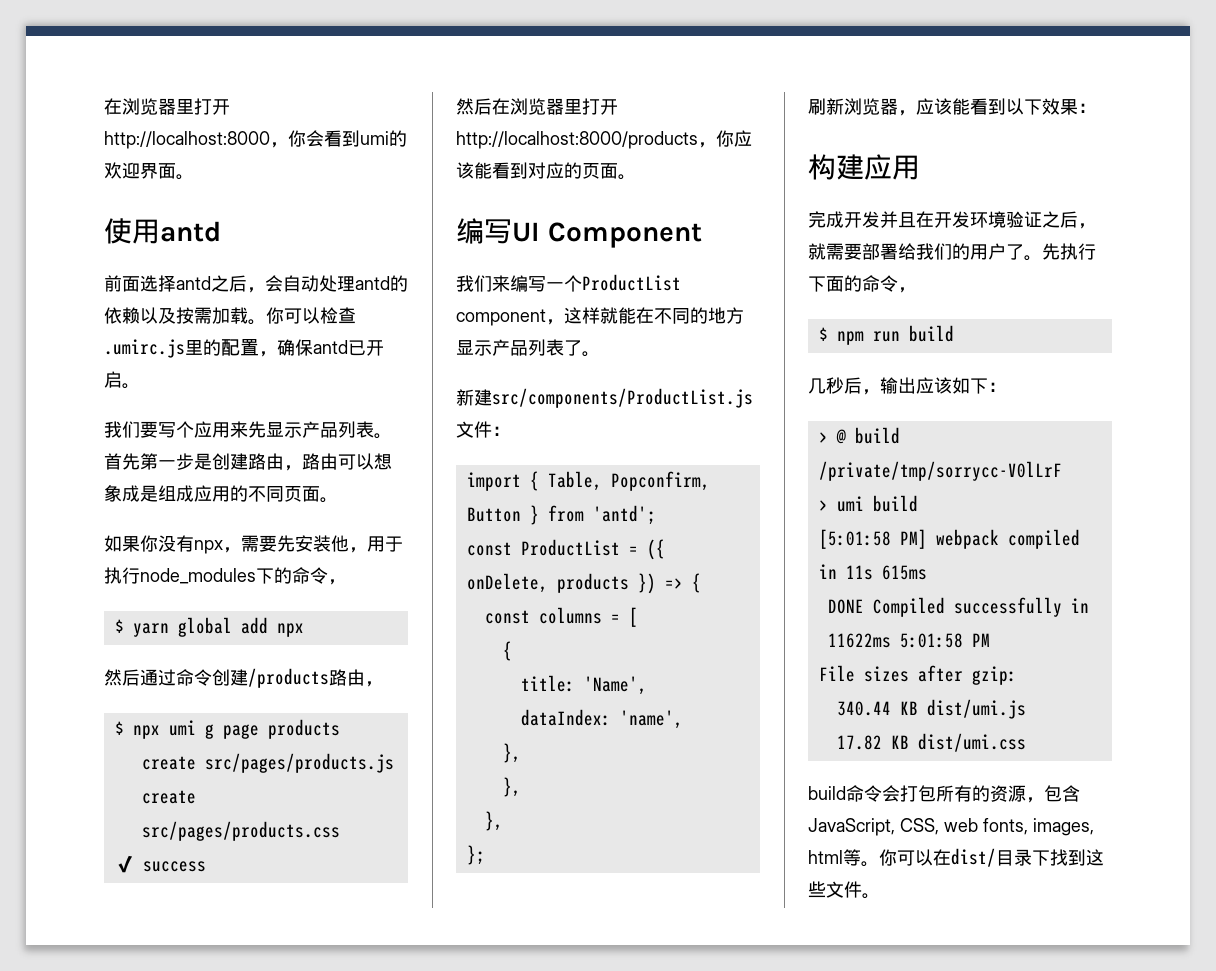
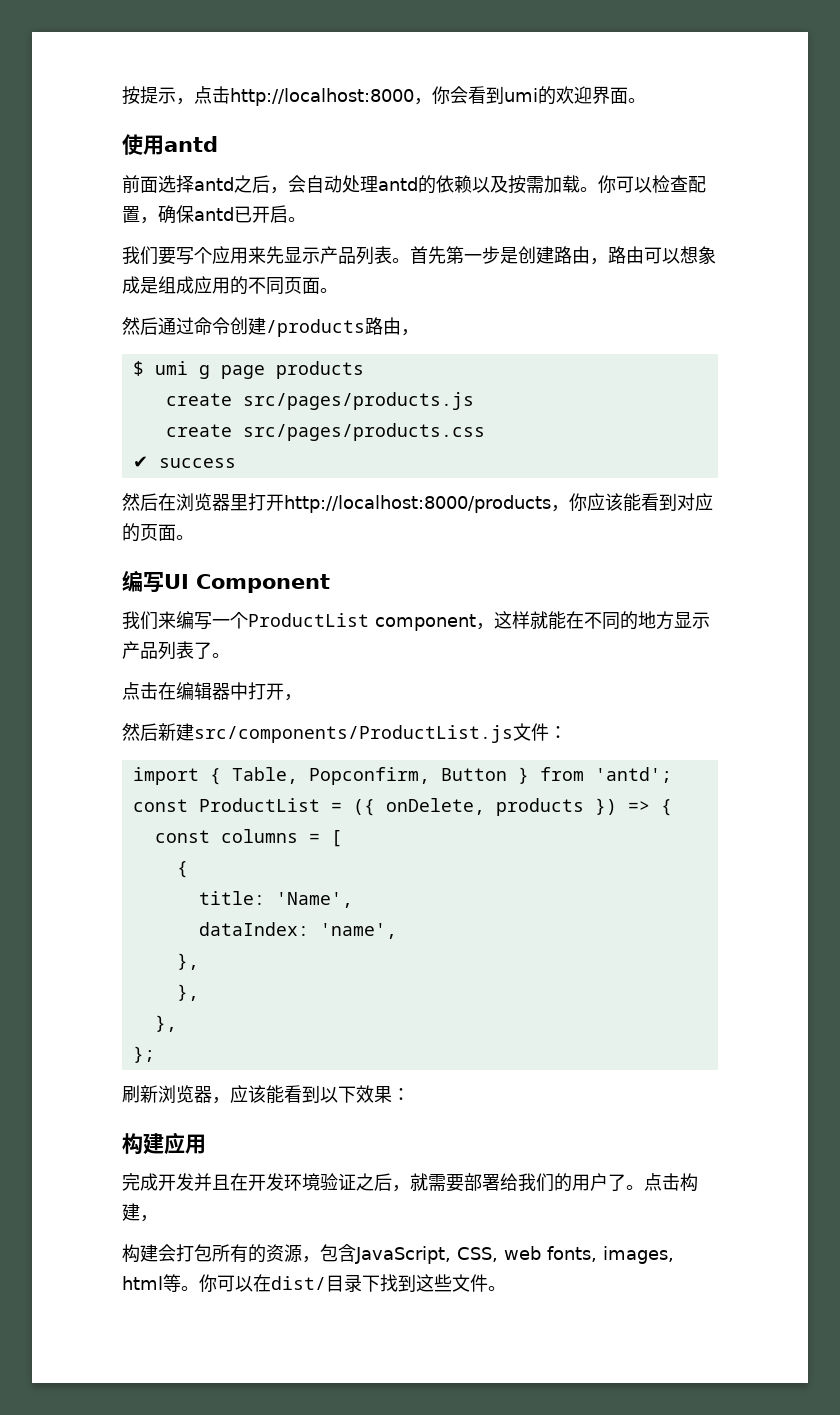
[104,98,230,115] 在浏览器里打开 -> [122,86,230,105] 按提示，点击
[104,339,221,358] .umirc.js里的 -> (688, 183) none
[104,535,403,554] [104,567,346,585] [114,617,304,637] // 如果你没有npx，需要先安装他，用于执行node_modules下的命令， // $ yarn global add npx -> (338, 290) none
[132,725,160,739] npx -> (144, 368) none
(600, 354) none -> [122,682,302,701] [122,723,158,741] 点击在编辑器中打开， // 然后
[1042,243,1096,260] [808,275,916,293] [818,325,954,345] [808,377,1006,395] [818,427,900,444] [818,461,1062,481] [818,495,918,512] [818,529,1080,549] [818,564,927,580] [827,597,1089,617] [827,633,990,648] [818,665,1017,685] [836,699,1026,719] [836,733,1026,752] [808,785,882,802] 先执行下面的命令， // $ npm run build // 几秒后，输出应该如下： // > @ build /private/tmp/sorrycc-V0lLrF // > umi build // [5:01:58 PM] webpack compiled in 11s 615ms // DONE Compiled successfully in 11622ms 5:01:58 PM // File sizes after gzip: // 340.44 KB dist/umi.js // 17.82 KB dist/umi.css // build命令 -> [644,1173,698,1192] [122,1203,158,1222] [122,1244,158,1263] 点击构建， // 构建

